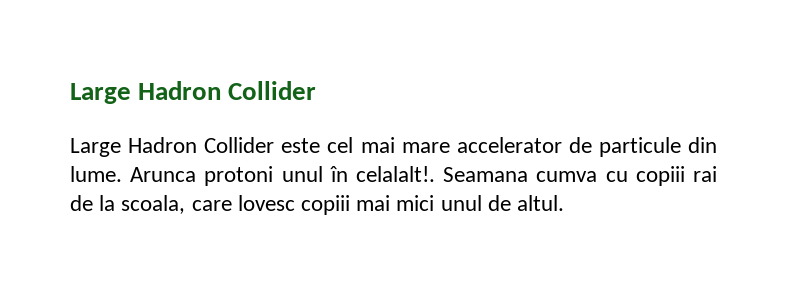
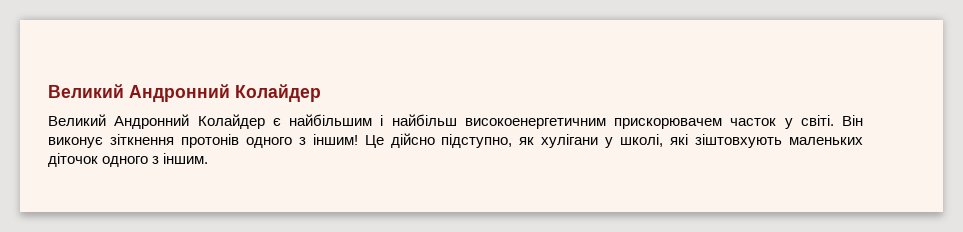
[70,81,317,104] [70,137,718,157] [70,166,718,186] [70,195,565,215] Large Hadron Collider // Large Hadron Collider este cel mai mare accelerator de particule din lume. Arunca protoni unul în celalalt!. Seamana cumva cu copiii rai de la scoala, care lovesc copiii mai mici unul de altul. -> [48,84,321,102] [48,114,863,129] [48,133,863,148] [48,153,209,167] Великий Андронний Колайдер // Великий Андронний Колайдер є найбільшим і найбільш високоенергетичним прискорювачем часток у світі. Він виконує зіткнення протонів одного з іншим! Це дійсно підступно, як хулігани у школі, які зіштовхують маленьких діточок одного з іншим.

